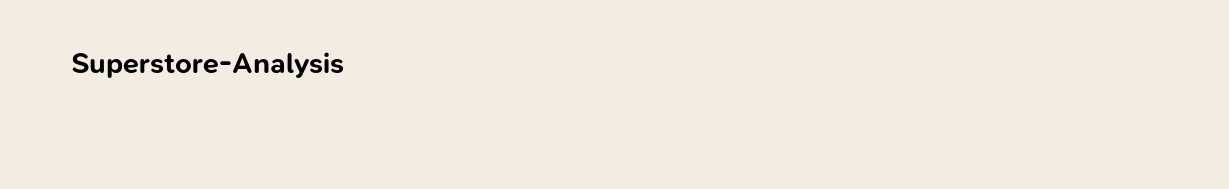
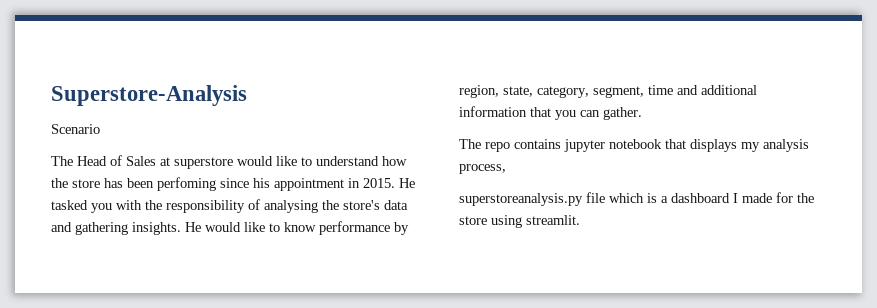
(344, 65) none -> [51,124,100,134] [51,155,407,169] [51,177,415,191] [51,199,408,213] [51,221,409,235] [459,85,757,98] [459,106,642,120] [459,139,809,152] [459,164,506,174] [459,192,814,206] [459,215,580,228] // Scenario // The Head of Sales at superstore would like to understand how the store has been perfoming since his appointment in 2015. He tasked you with the responsibility of analysing the store's data and gathering insights. He would like to know performance by region, state, category, segment, time and additional information that you can gather. // The repo contains jupyter notebook that displays my analysis process, // superstoreanalysis.py file which is a dashboard I made for the store using streamlit.

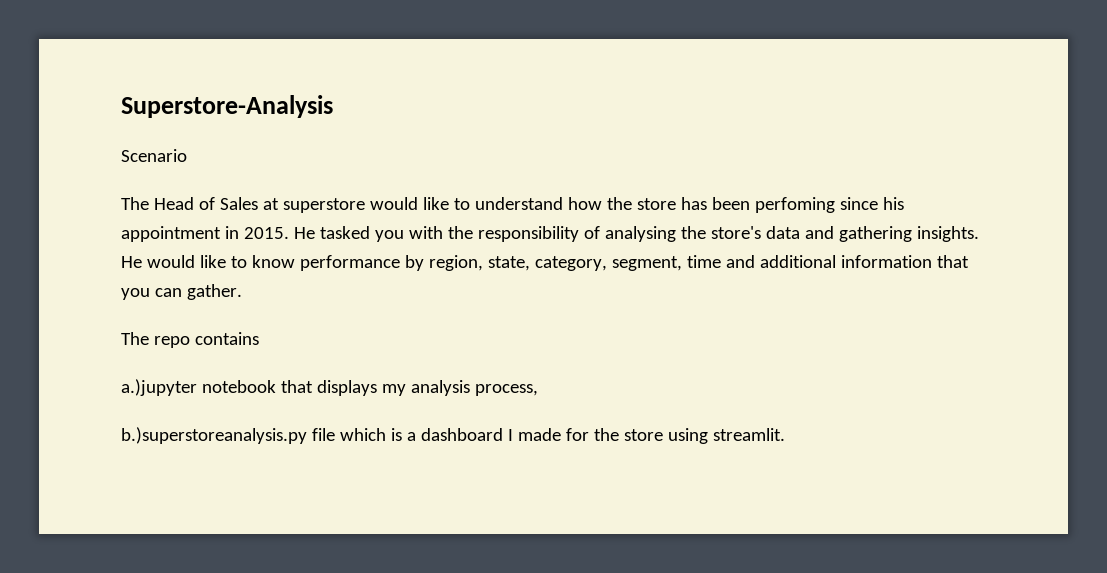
[564,139,605,152] jupyter -> [121,379,197,396] // a.)jupyter
[459,193,583,206] superstoreanalysis.py -> [121,427,307,444] b.)superstoreanalysis.py

